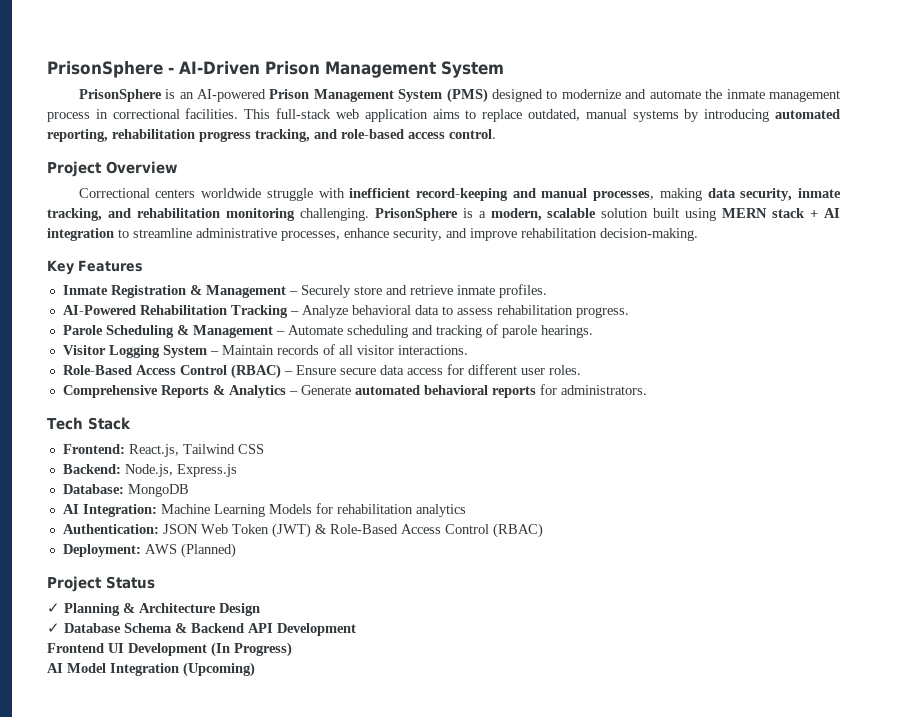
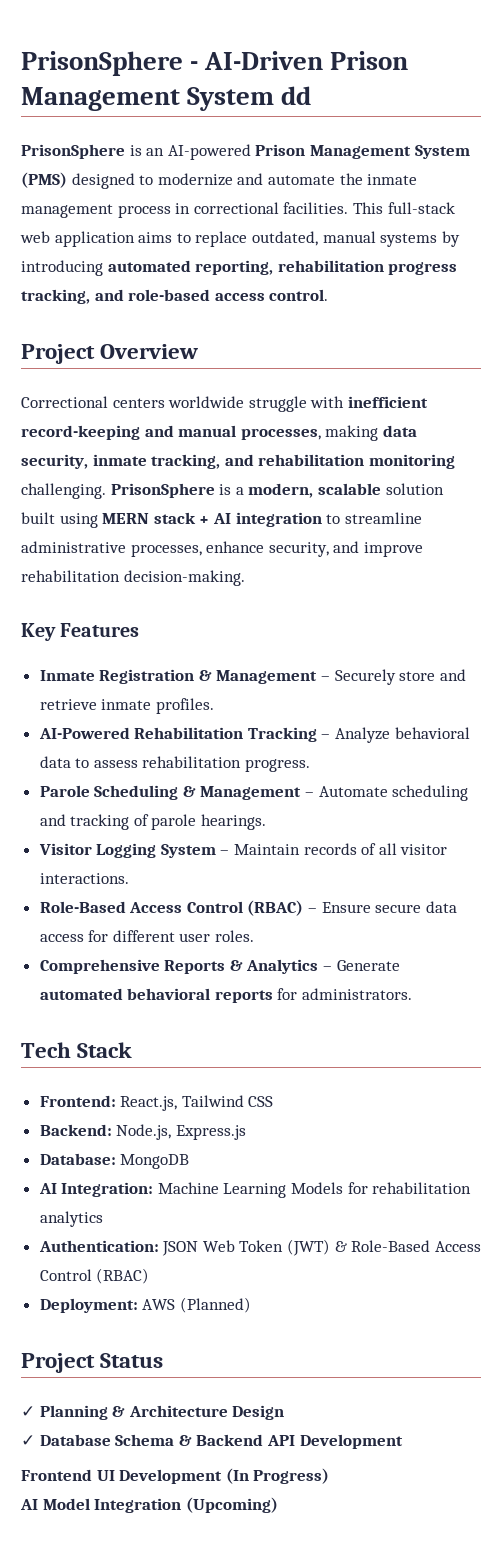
(504, 69) none -> [281,86,312,105] dd

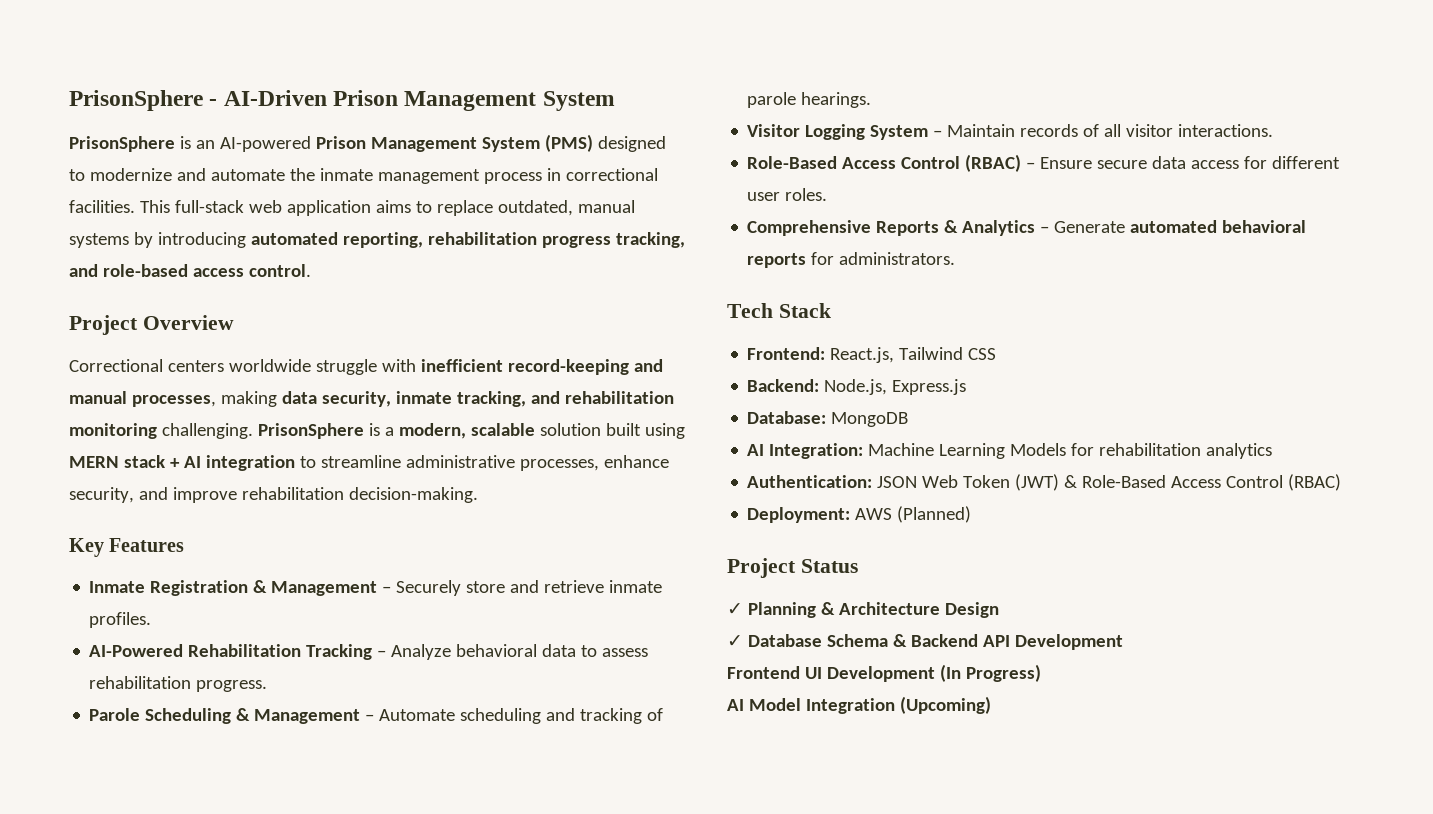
[281,86,312,105] dd -> (615, 101) none

